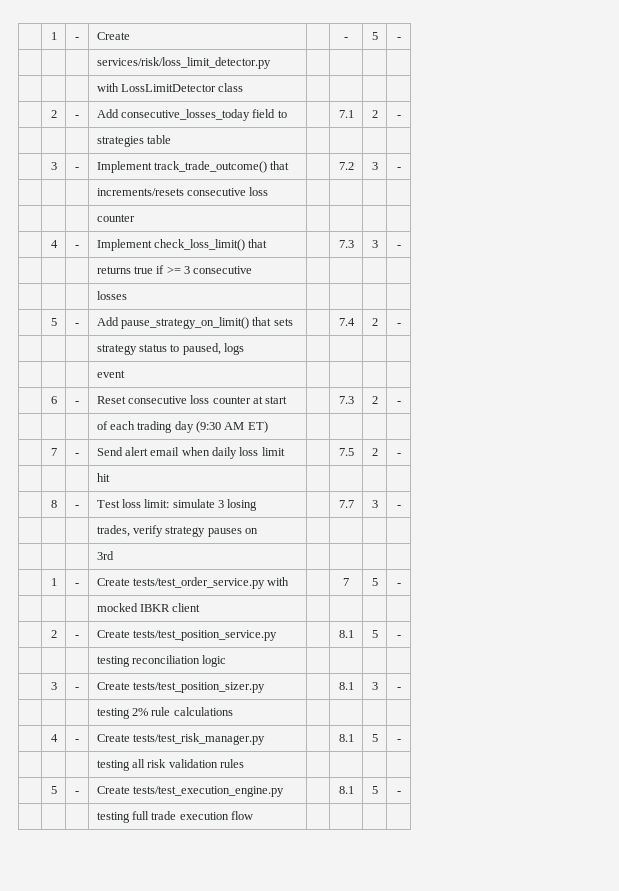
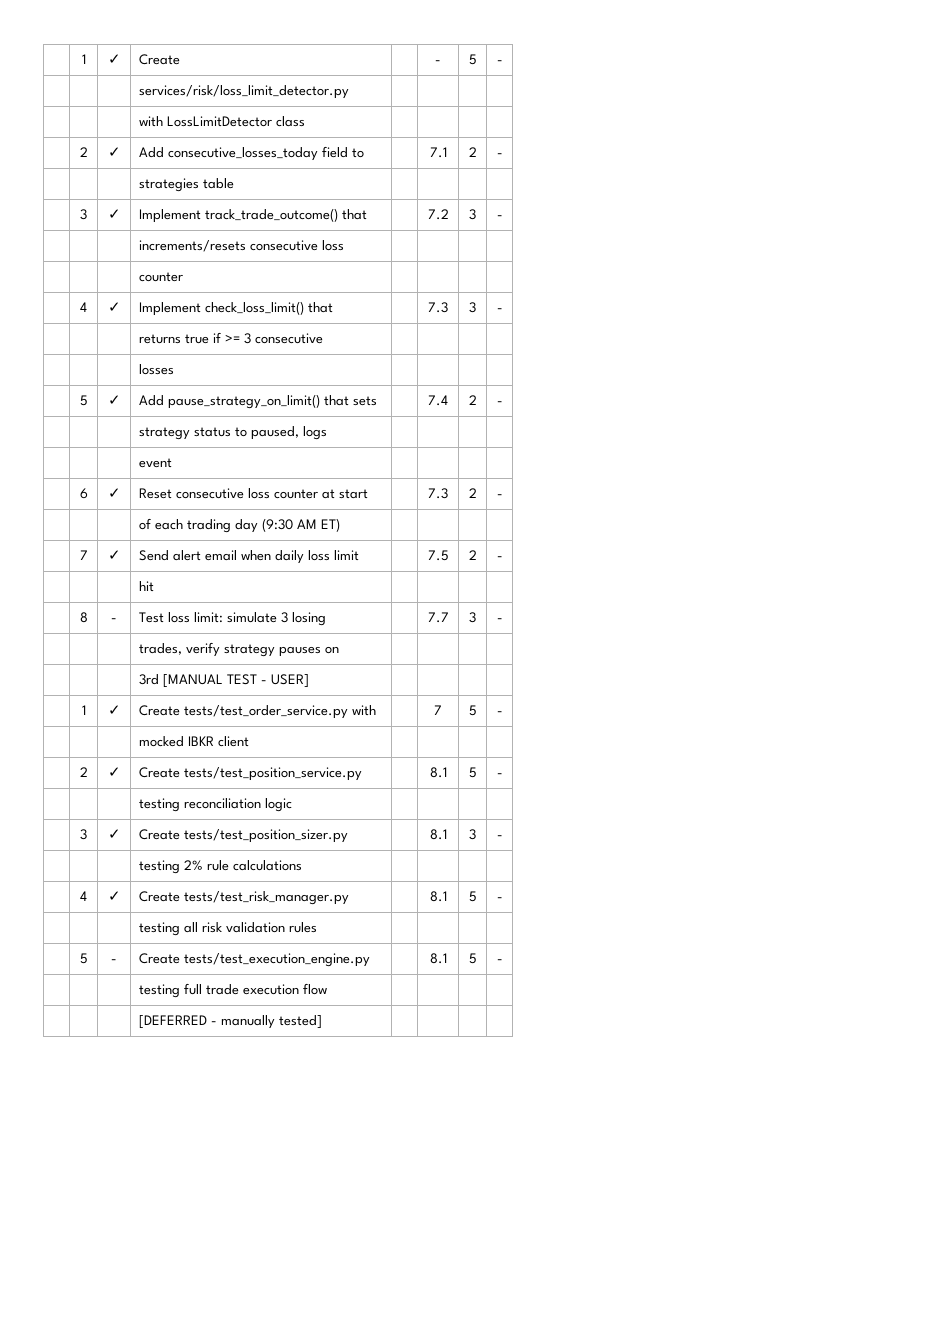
[50,32,57,40] [75,37,79,40] | 1 | - -> [81,54,86,64] [107,54,121,64] | 1 | ✓
[75,115,79,118] - -> [107,147,121,157] ✓
[75,167,79,170] - -> [107,209,121,219] ✓
[75,245,79,248] - -> [107,302,121,312] ✓
[75,323,79,326] - -> [107,395,121,405] ✓
[75,401,79,404] - -> [107,488,121,498] ✓
[75,453,79,456] - -> [107,550,121,560] ✓
[50,578,57,586] [75,583,79,586] | | | | // | 1 | - -> [163,674,310,688] [81,705,86,715] [107,705,121,715] [MANUAL TEST - USER] | | | | // | 1 | ✓
[75,635,79,638] - -> [107,767,121,777] ✓
[75,687,79,690] - -> [107,829,121,839] ✓
[75,739,79,742] - -> [107,891,121,901] ✓
(254, 815) none -> [139,1015,323,1029] // | | | [DEFERRED - manually tested] | | | |

